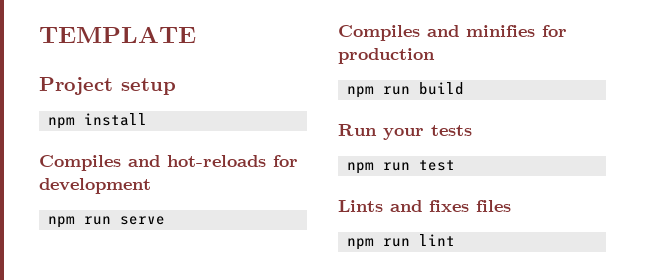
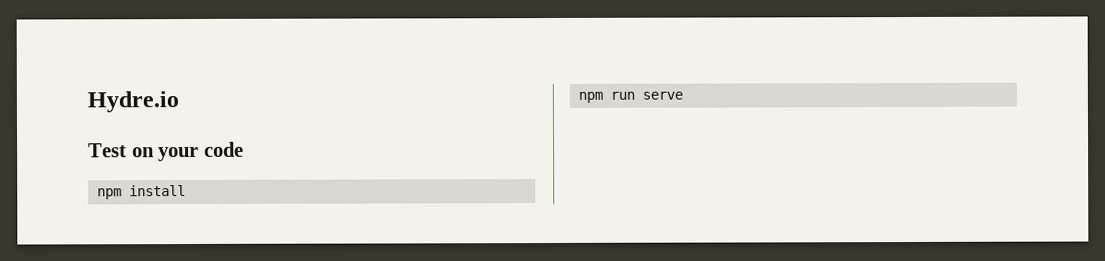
[39,26,196,43] [39,77,176,95] [48,113,147,129] [39,155,298,171] [39,178,151,194] [48,216,165,228] [338,25,567,41] [338,48,435,64] [347,82,464,98] [338,124,472,140] [347,160,455,174] [338,200,511,212] [347,234,455,250] TEMPLATE // Project setup // npm install // Compiles and hot-reloads for development // npm run serve // Compiles and minifies for production // npm run build // Run your tests // npm run test // Lints and fixes files // npm run lint -> [87,91,179,113] [88,141,244,162] [96,185,186,200] [577,91,683,103] Hydre.io // Test on your code // npm install // npm run serve

